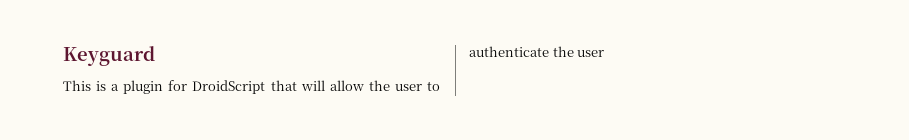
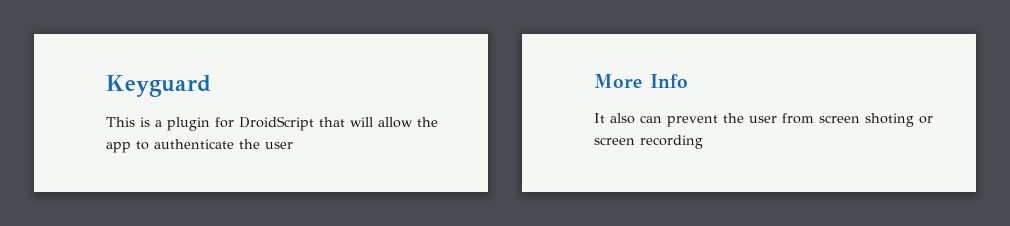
[394,84,422,91] user -> [106,142,131,153] app
(605, 53) none -> [594,74,688,88] [594,113,933,127] [594,135,703,149] // More Info // It also can prevent the user from screen shoting or screen recording

